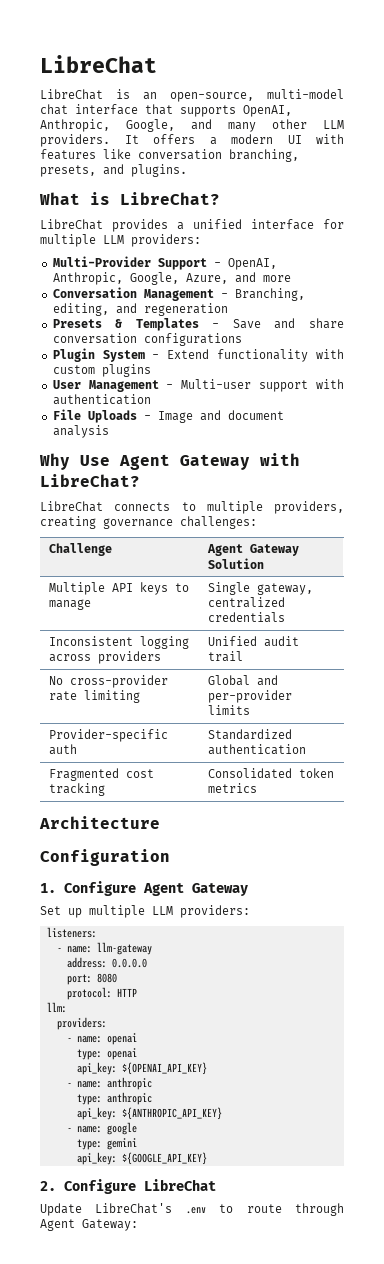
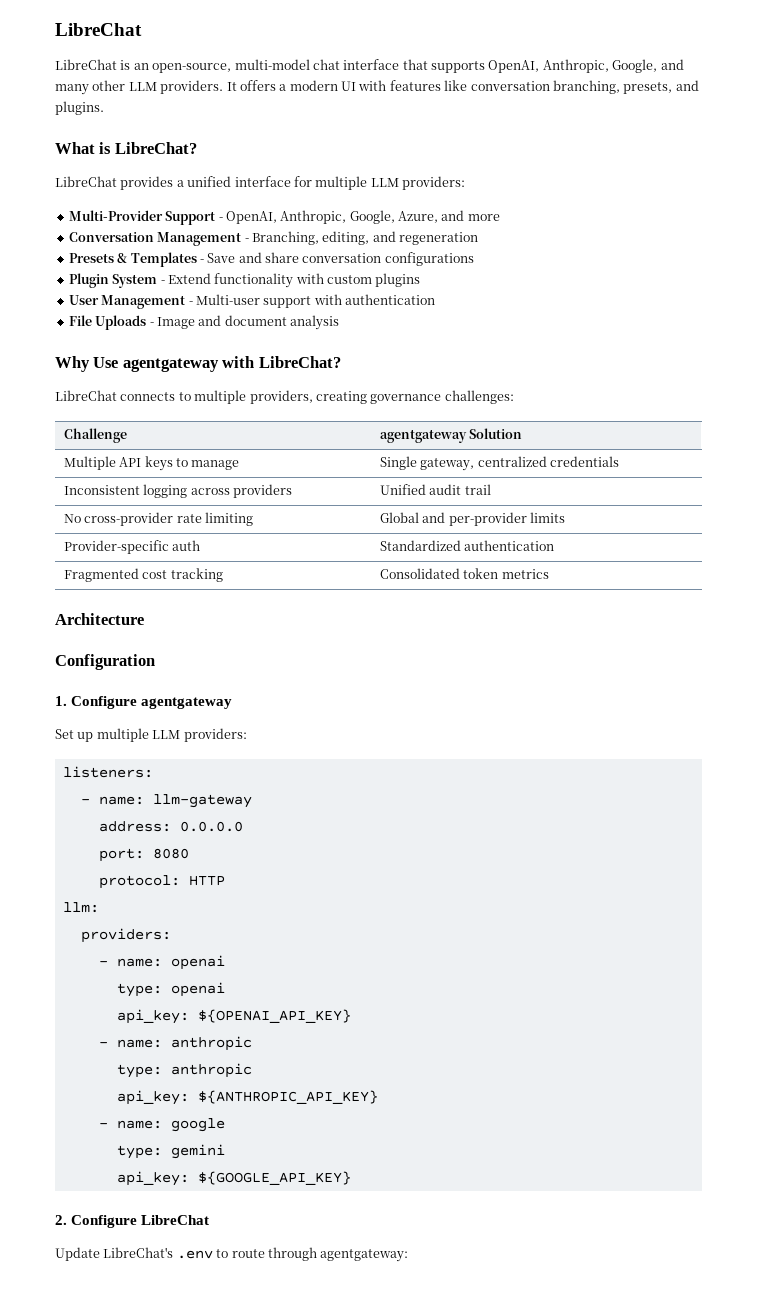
[119,454,250,470] Agent Gateway -> [122,358,219,372] agentgateway
[207,544,300,556] Agent Gateway -> [379,430,467,443] agentgateway
[143,883,248,896] Agent Gateway -> [141,697,233,709] agentgateway
[40,1219,138,1231] Agent Gateway: -> [320,1249,409,1262] agentgateway:

